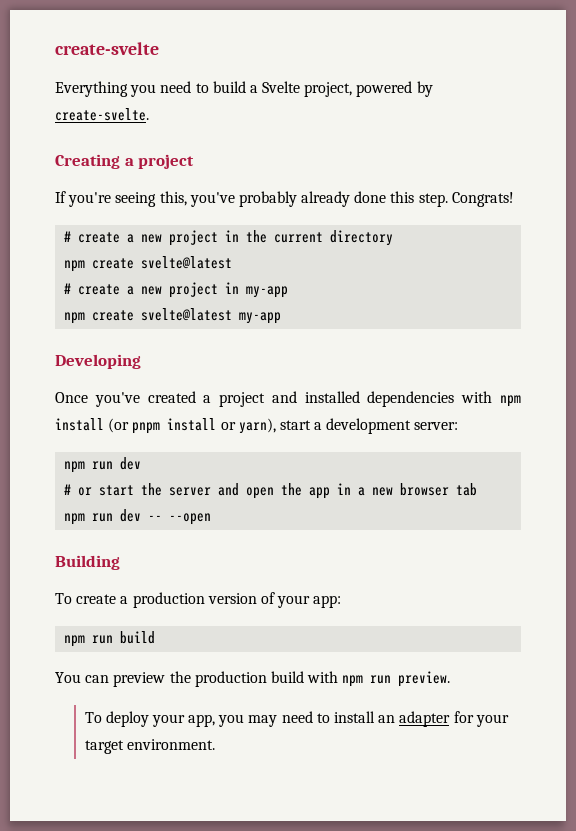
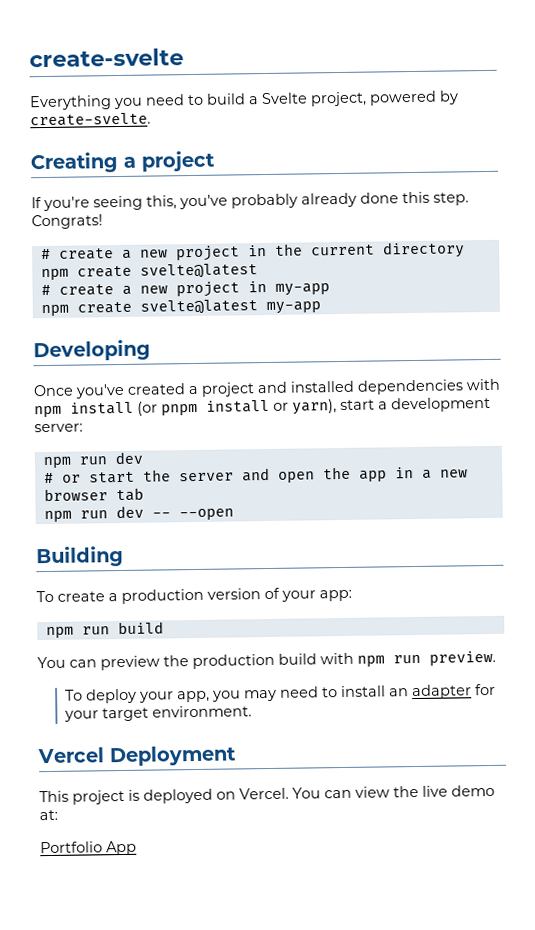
(215, 744) none -> [37,745,237,767] [39,784,495,805] [39,809,58,821] [40,840,137,856] // Vercel Deployment // This project is deployed on Vercel. You can view the live demo at: // Portfolio App

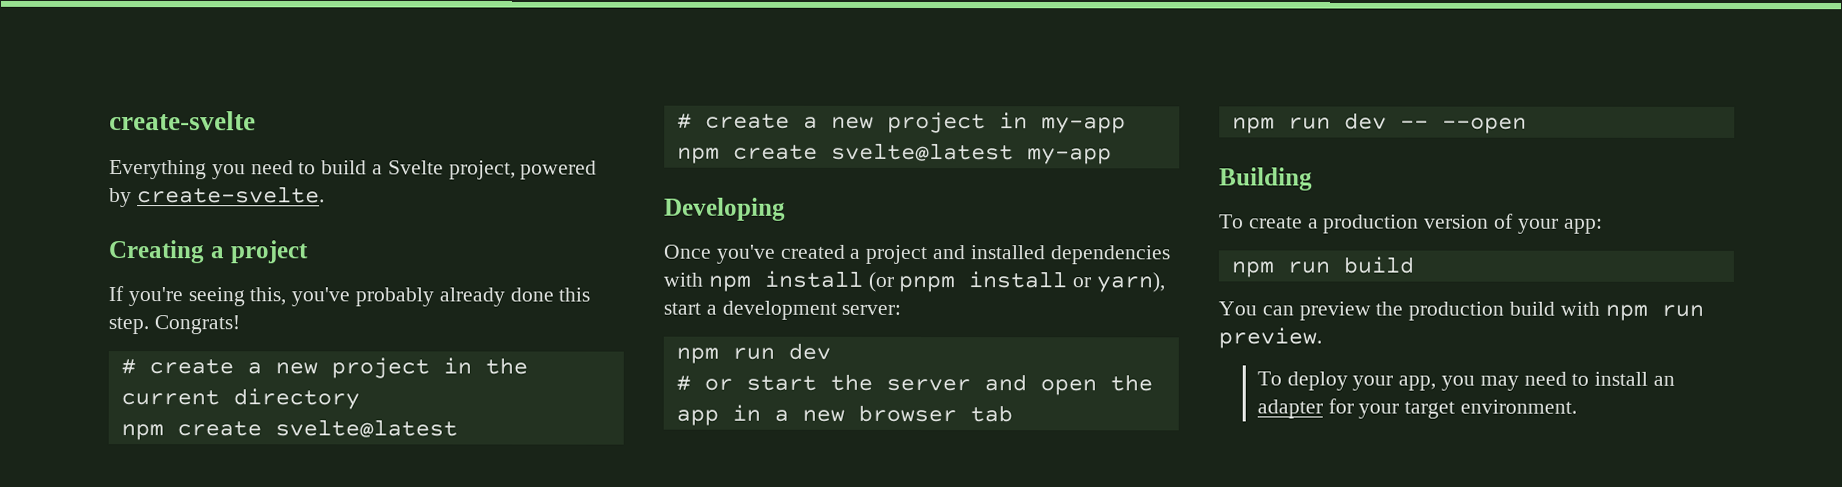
[37,745,237,767] [39,784,495,805] [39,809,58,821] [40,840,137,856] // Vercel Deployment // This project is deployed on Vercel. You can view the live demo at: // Portfolio App -> (1577, 406) none

